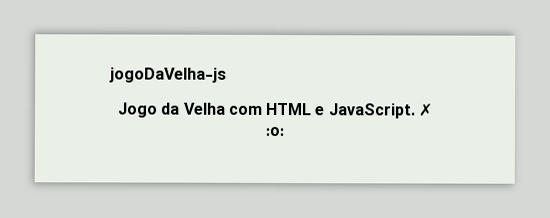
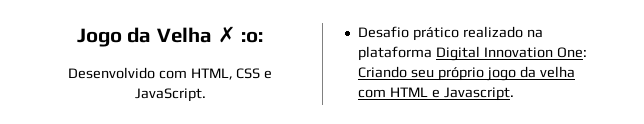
[109,67,227,83] jogoDaVelha-js // -> (76, 37) none
[227,102,434,119] [265,126,284,137] com HTML e JavaScript. ✗ :o: -> [217,26,264,43] [67,67,273,80] [134,88,206,102] [357,26,543,41] [357,46,587,61] [357,66,575,81] [357,87,514,101] ✗ :o: // Desenvolvido com HTML, CSS e JavaScript. // Desafio prático realizado na plataforma Digital Innovation One: Criando seu próprio jogo da velha com HTML e Javascript.

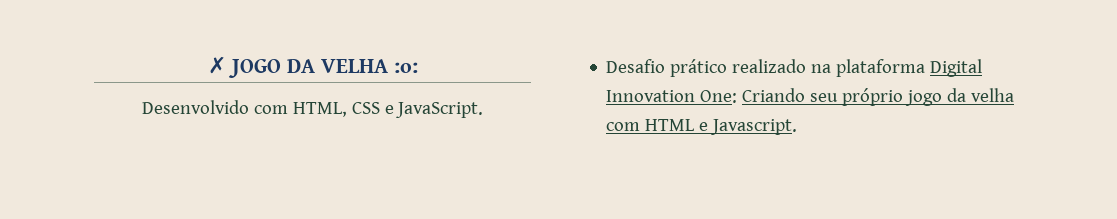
[76,26,236,47] Jogo da Velha ✗ -> [207,56,388,78] ✗ JOGO DA VELHA

